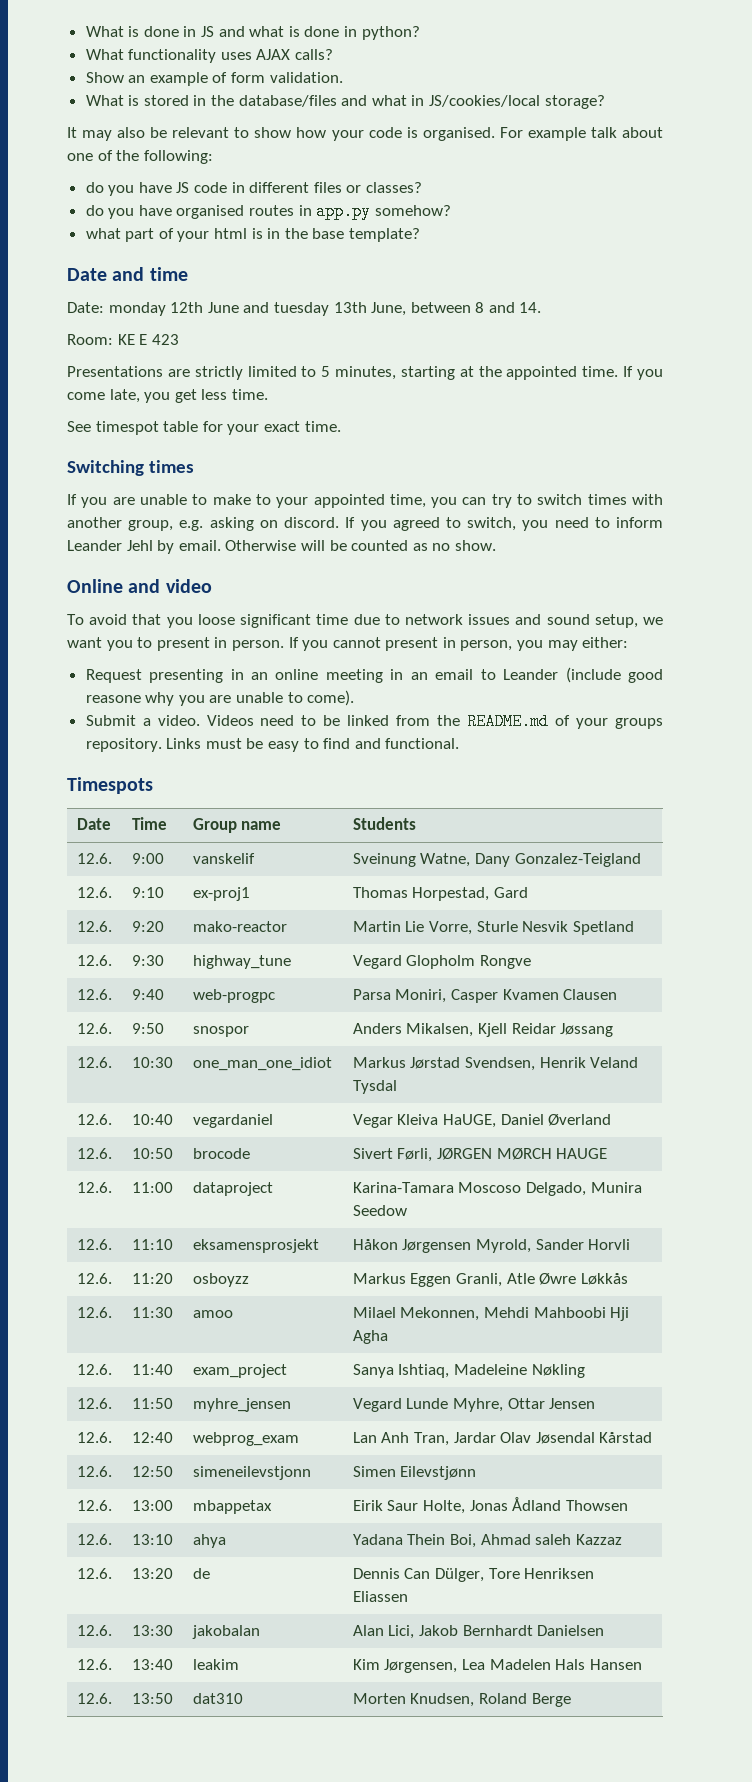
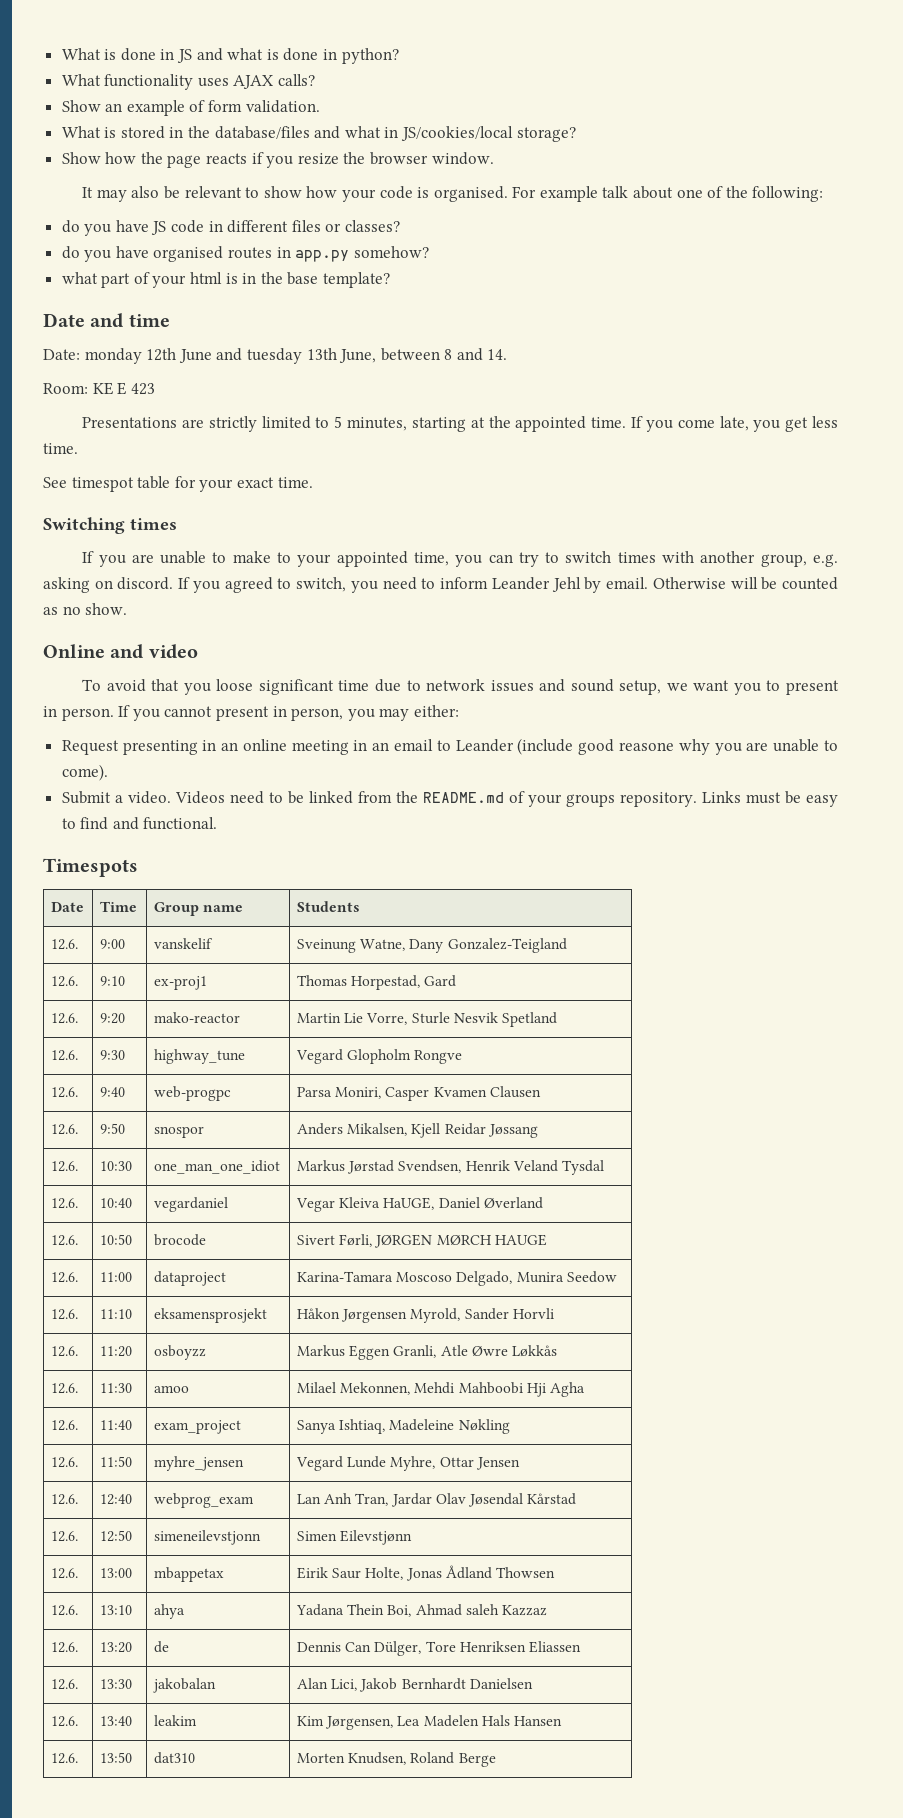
(605, 102) none -> [61,152,494,168] // Show how the page reacts if you resize the browser window.

